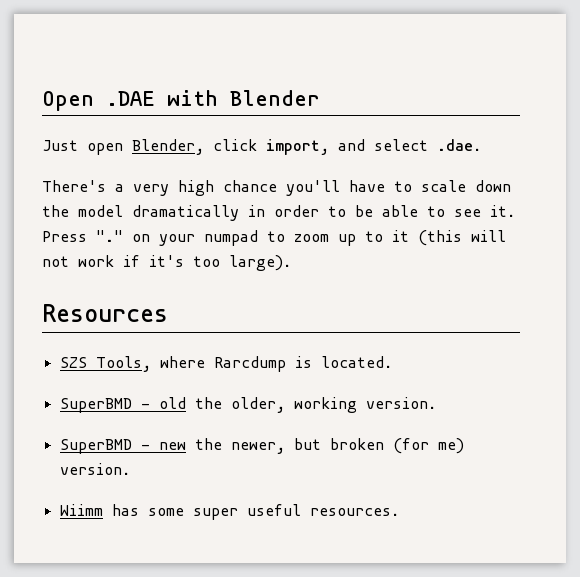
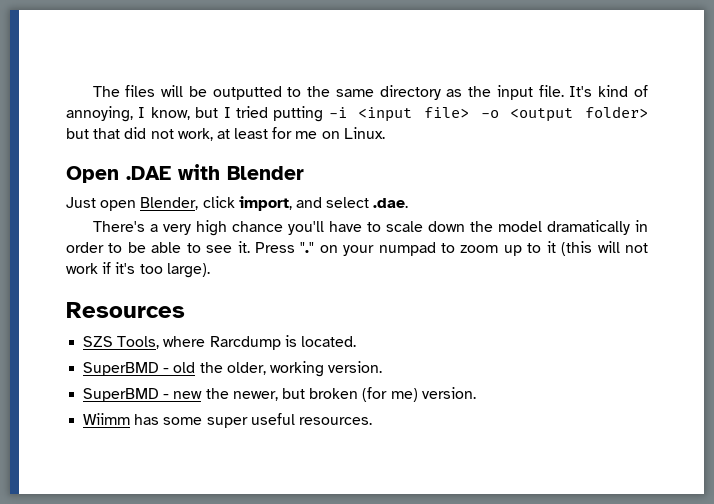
(42, 101) none -> [92,85,649,100] [66,106,648,122] [66,127,385,141] The files will be outputted to the same directory as the input file. It's kind of annoying, I know, but I tried putting -i <input file> -o <output folder> but that did not work, at least for me on Linux. //

